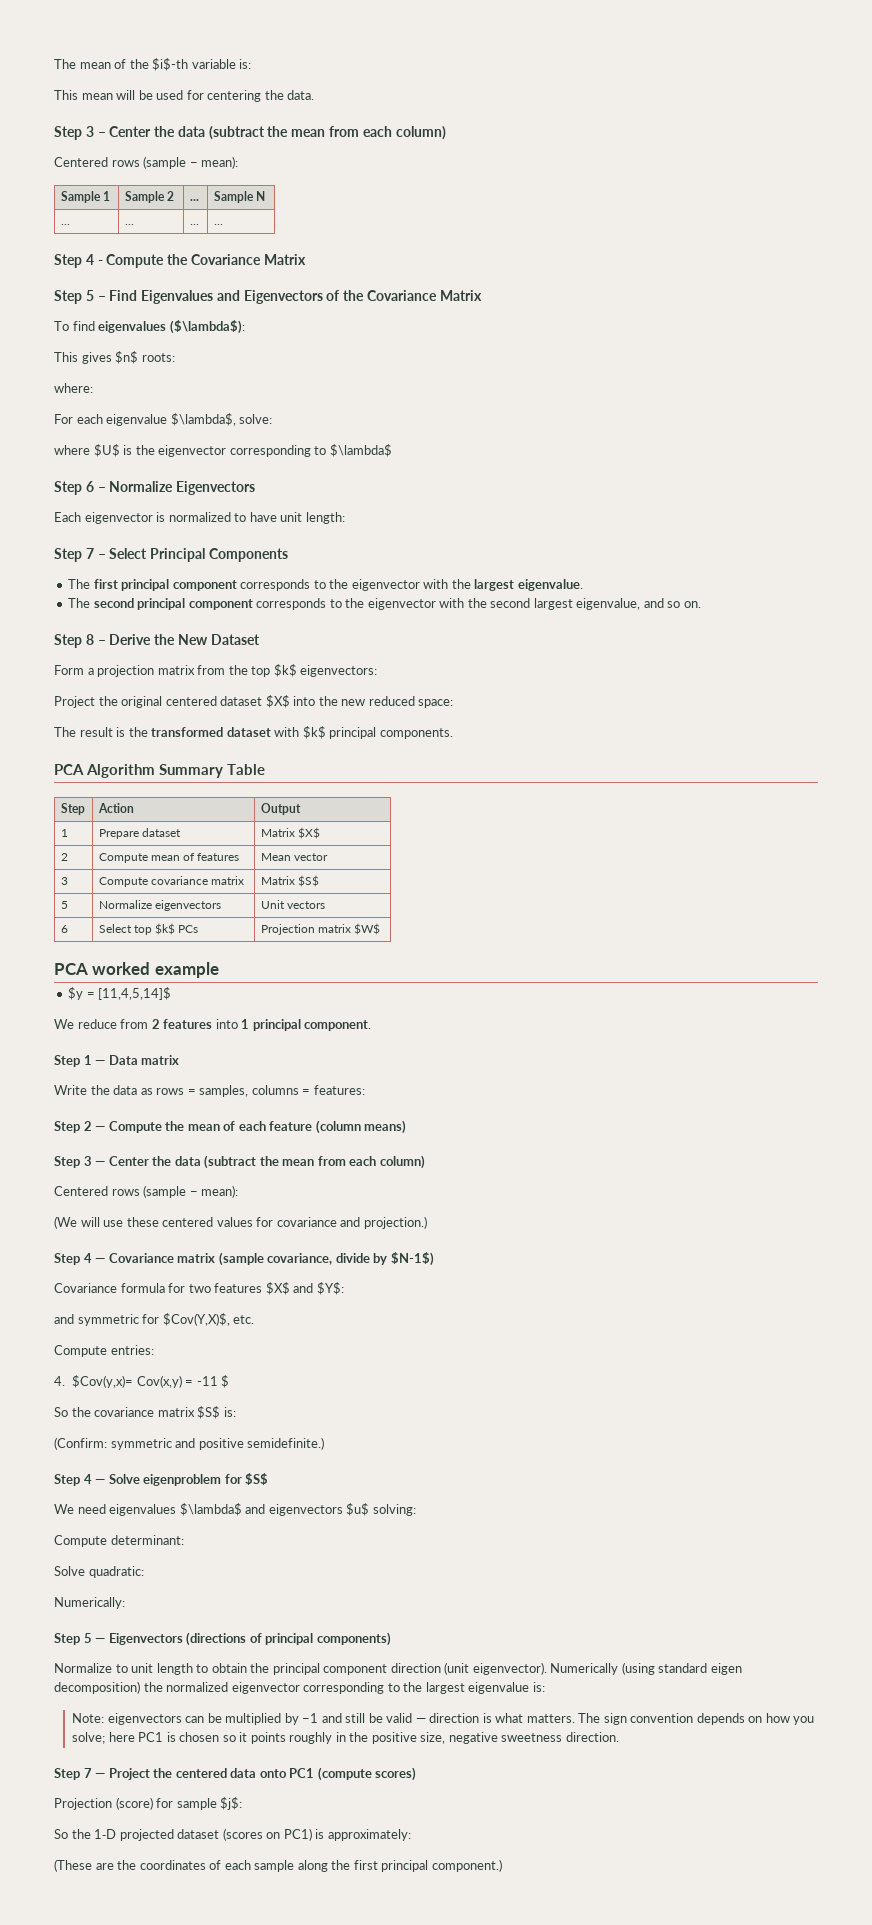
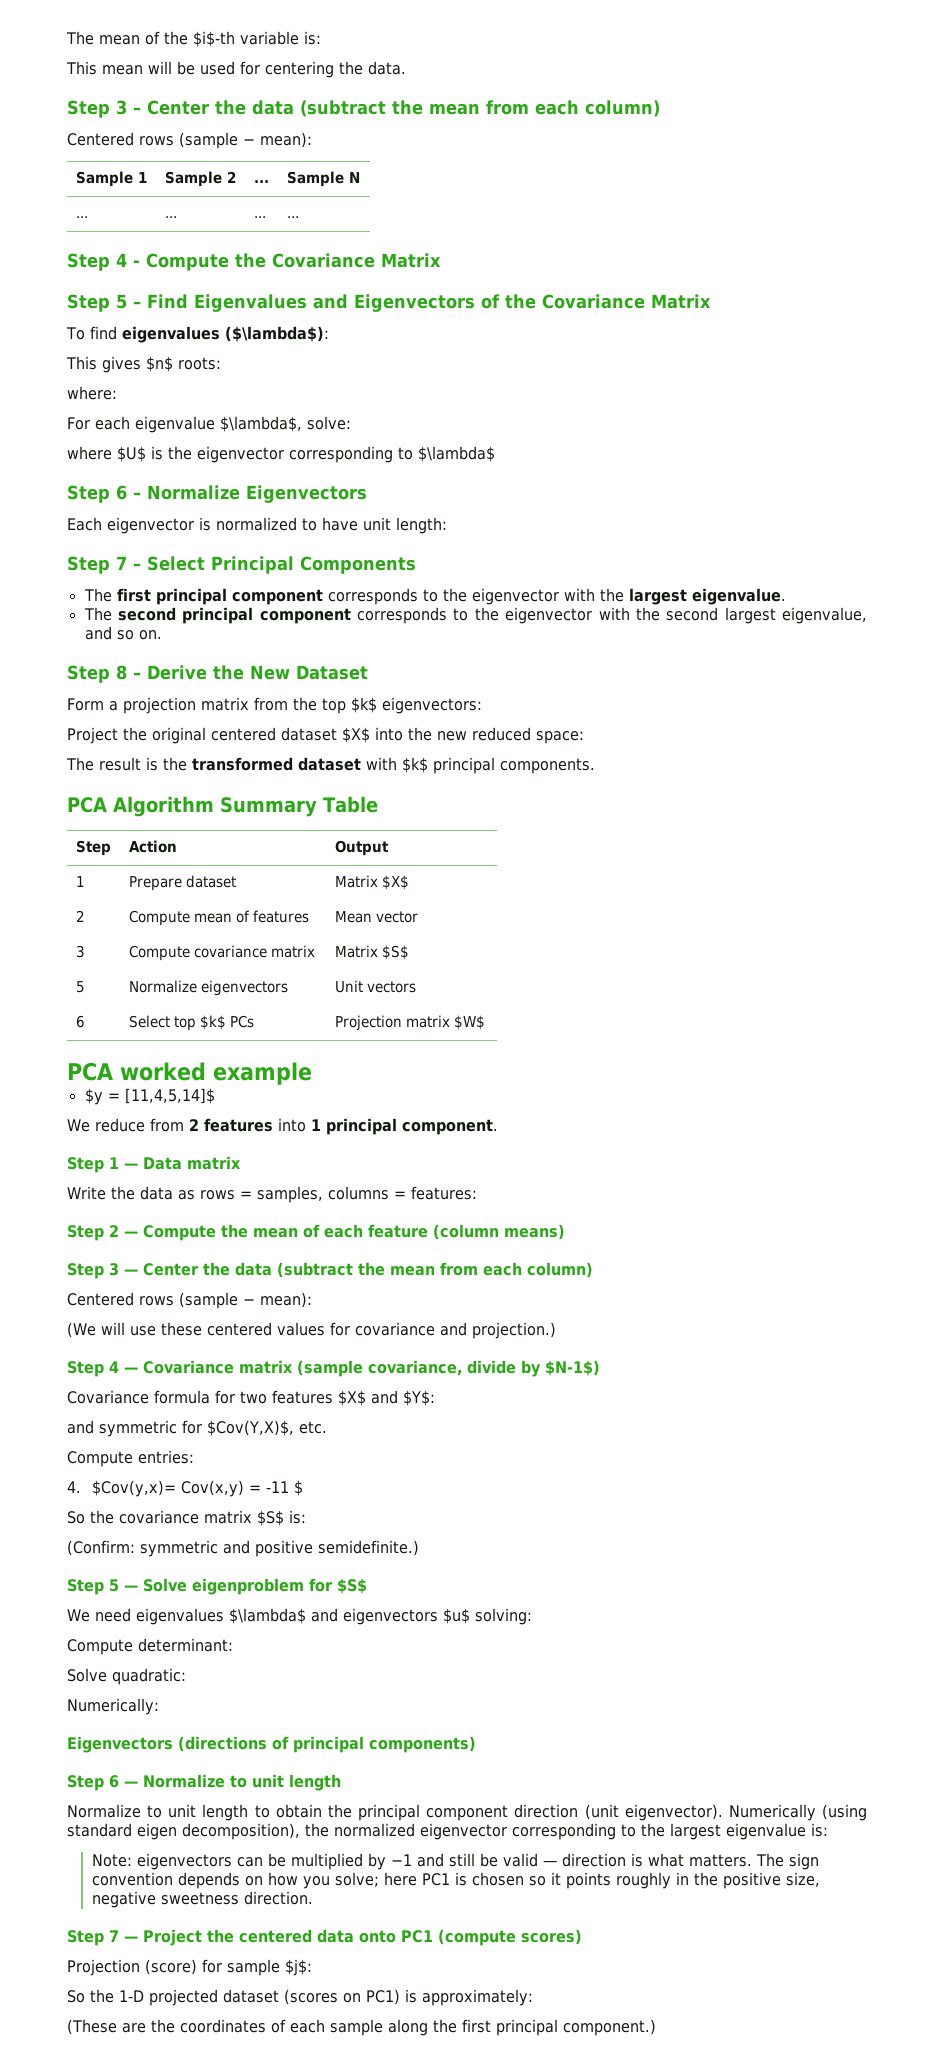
[83,1474,92,1484] 4 -> [109,1579,119,1592] 5
[54,1633,106,1645] Step 5 — -> (159, 1706) none
(391, 1639) none -> [67,1774,341,1791] // Step 6 — Normalize to unit length
[54,1681,140,1694] decomposition) -> [182,1823,300,1840] decomposition),

